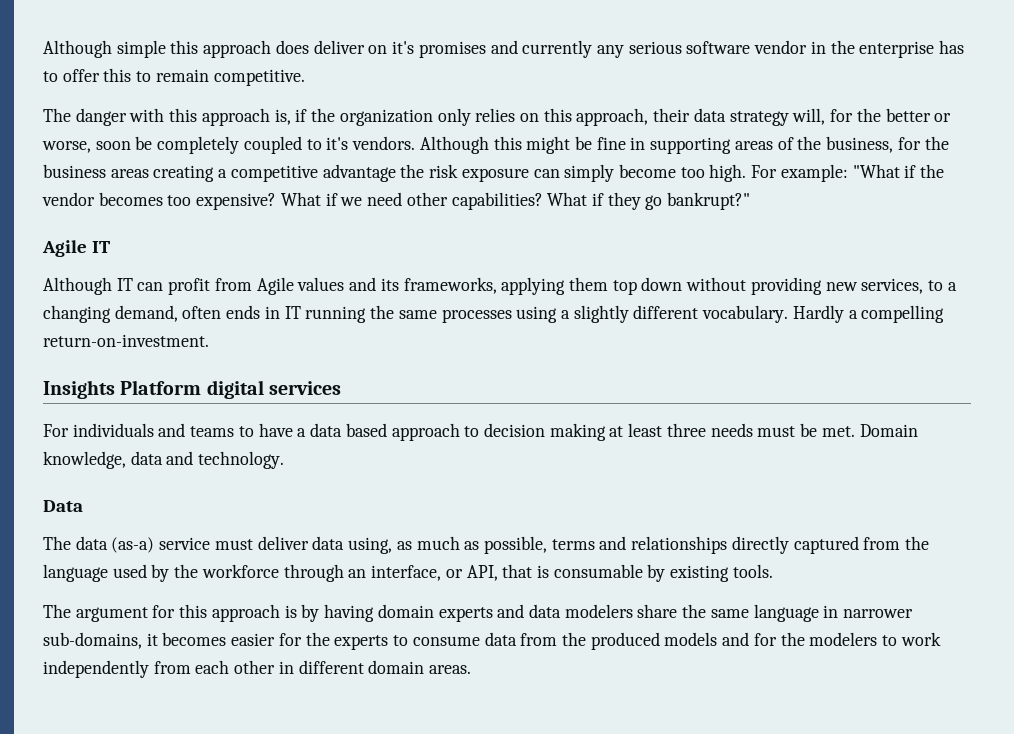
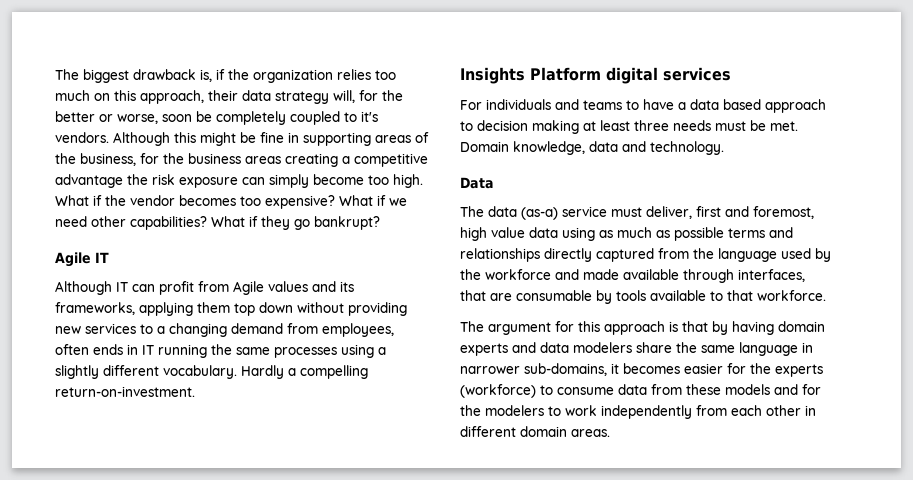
[43,40,965,58] [43,68,305,86] [43,108,270,126] Although simple this approach does deliver on it's promises and currently any serious software vendor in the enterprise has to offer this to remain competitive. // The danger with this approach -> [55,69,196,83] The biggest drawback
[437,108,516,126] only relies -> [337,69,396,80] [55,90,90,101] relies too much
[751,164,900,182] For example: "What -> [55,195,89,206] What
[667,192,751,210] bankrupt?" -> [314,216,380,230] bankrupt?
[861,278,924,294] services, -> [85,323,136,334] services
[114,305,178,322] demand, -> [231,323,394,337] demand from employees,
[257,536,393,554] deliver data using, -> [646,206,814,219] [460,227,595,241] deliver, first and foremost, high value data using
[483,536,547,554] possible, -> [674,227,724,241] possible
[283,564,773,582] through an interface, or API, that is consumable by existing tools. -> [555,269,805,283] [460,290,826,304] and made available through interfaces, that are consumable by tools available to that workforce.
(297, 611) none -> [682,321,708,332] that
(389, 642) none -> [460,384,536,398] (workforce)
[561,632,660,650] the produced -> [686,384,721,395] these

